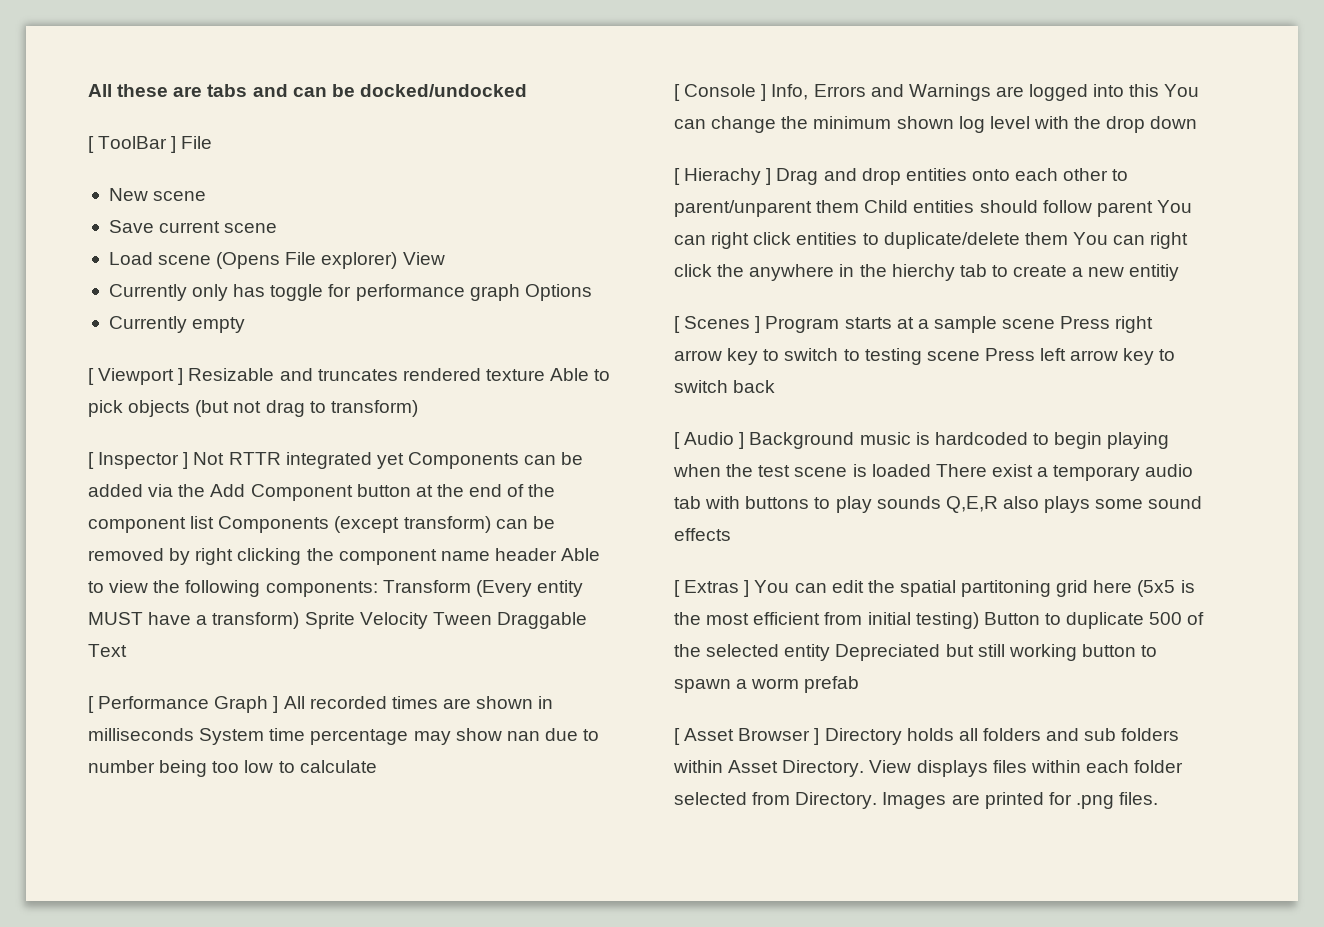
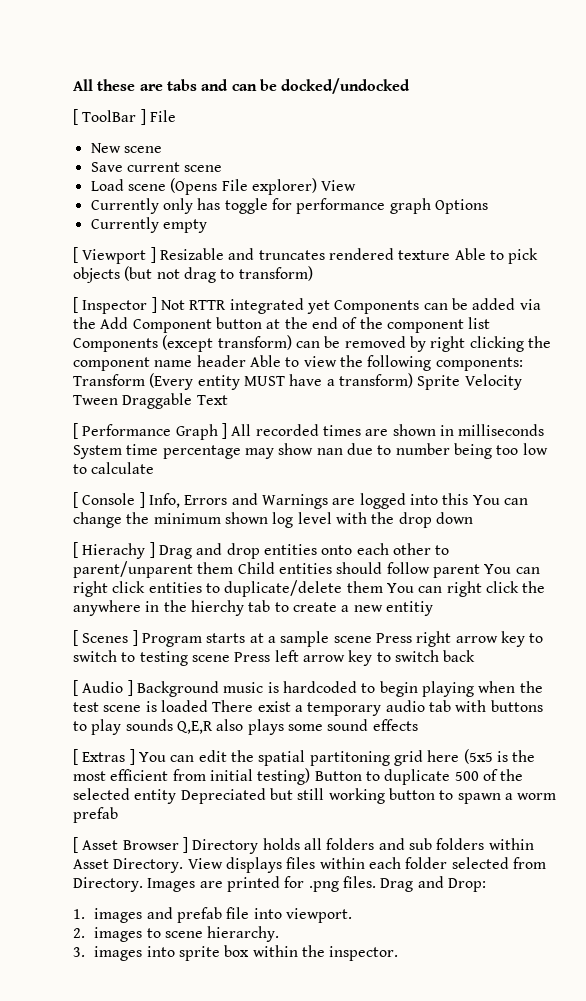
(1159, 798) none -> [380,876,486,892] [73,907,352,923] [73,926,280,942] [73,945,399,961] Drag and Drop: // 1. images and prefab file into viewport. // 2. images to scene hierarchy. // 3. images into sprite box within the inspector.

